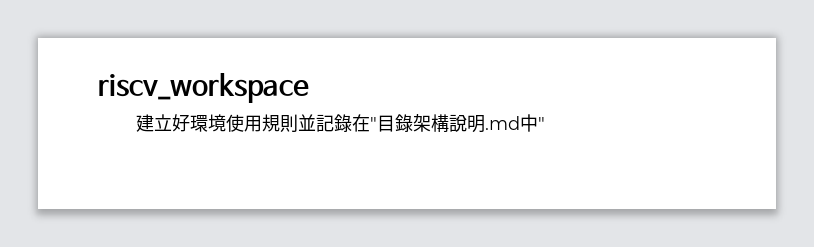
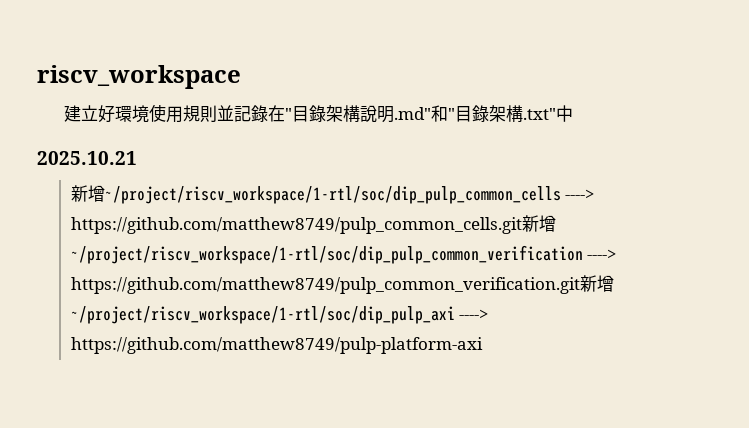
[485,114,546,132] .md中" -> [393,105,573,122] [37,151,137,165] [70,185,596,204] [70,215,556,234] [70,245,618,264] [70,275,614,294] [70,306,490,324] [70,337,483,354] .md"和"目錄架構.txt"中 // 2025.10.21 // 新增~/project/riscv_workspace/1-rtl/soc/dip_pulp_common_cells ----> https://github.com/matthew8749/pulp_common_cells.git新增~/project/riscv_workspace/1-rtl/soc/dip_pulp_common_verification ----> https://github.com/matthew8749/pulp_common_verification.git新增~/project/riscv_workspace/1-rtl/soc/dip_pulp_axi ----> https://github.com/matthew8749/pulp-platform-axi

